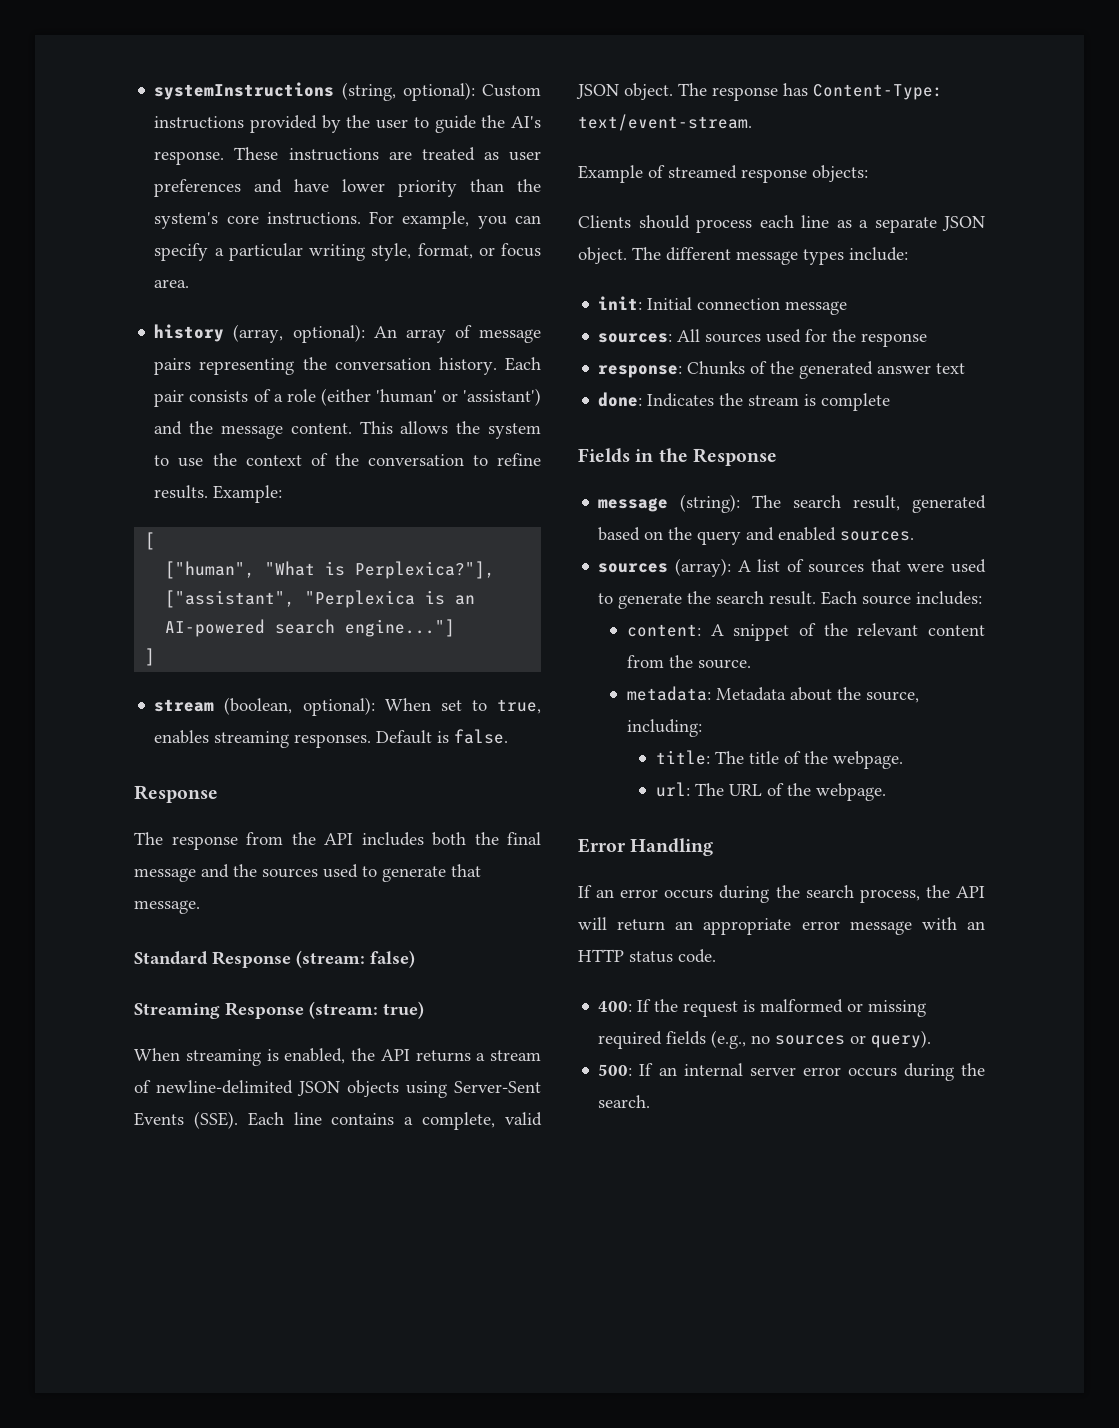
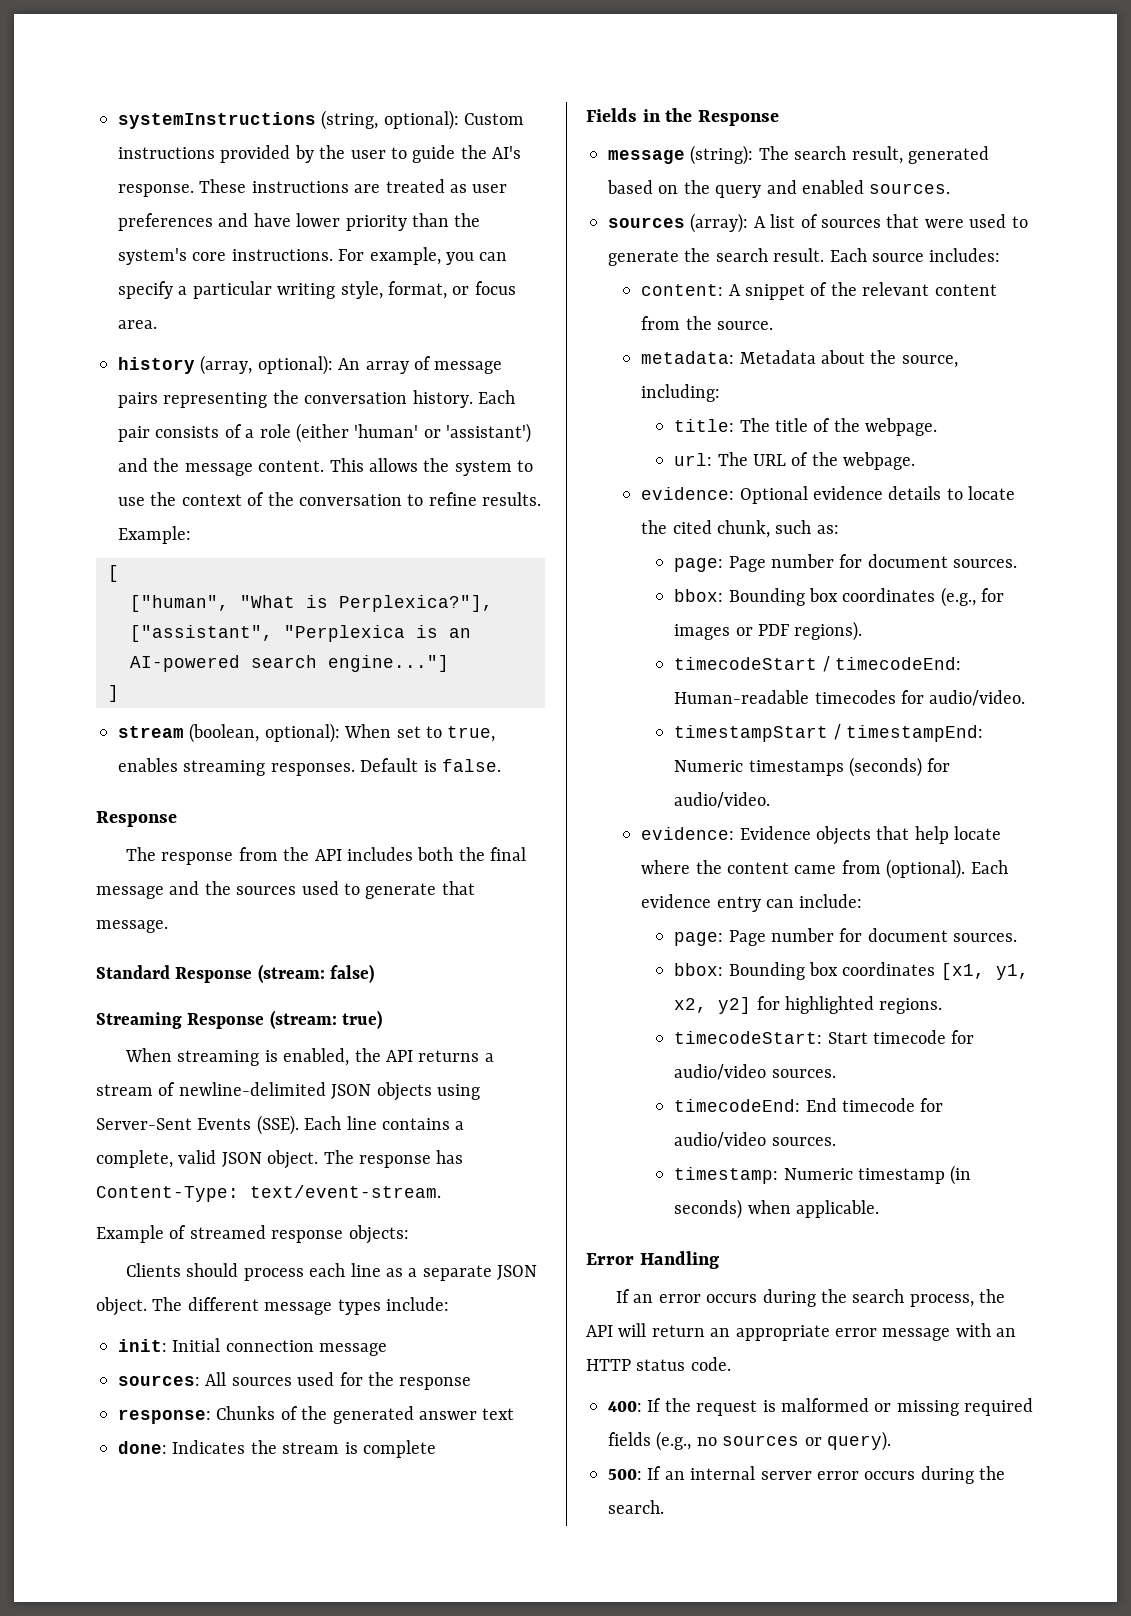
(886, 792) none -> [641,486,1016,504] [641,520,839,538] [674,554,1018,572] [674,587,1005,607] [674,621,863,641] [674,656,962,672] [674,690,1026,706] [674,724,984,742] [674,757,951,777] [674,792,771,808] [641,826,1002,845] [641,859,1008,879] [641,894,863,912] [674,928,1018,946] [674,962,1029,980] [674,996,943,1014] [674,1030,975,1044] [674,1064,836,1080] [674,1098,944,1112] [674,1132,836,1148] [674,1165,972,1185] [674,1199,880,1219] // evidence: Optional evidence details to locate the cited chunk, such as: // page: Page number for document sources. // bbox: Bounding box coordinates (e.g., for images or PDF regions). // timecodeStart / timecodeEnd: Human-readable timecodes for audio/video. // timestampStart / timestampEnd: Numeric timestamps (seconds) for audio/video. // evidence: Evidence objects that help locate where the content came from (optional). Each evidence entry can include: // page: Page number for document sources. // bbox: Bounding box coordinates [x1, y1, x2, y2] for highlighted regions. // timecodeStart: Start timecode for audio/video sources. // timecodeEnd: End timecode for audio/video sources. // timestamp: Numeric timestamp (in seconds) when applicable.

